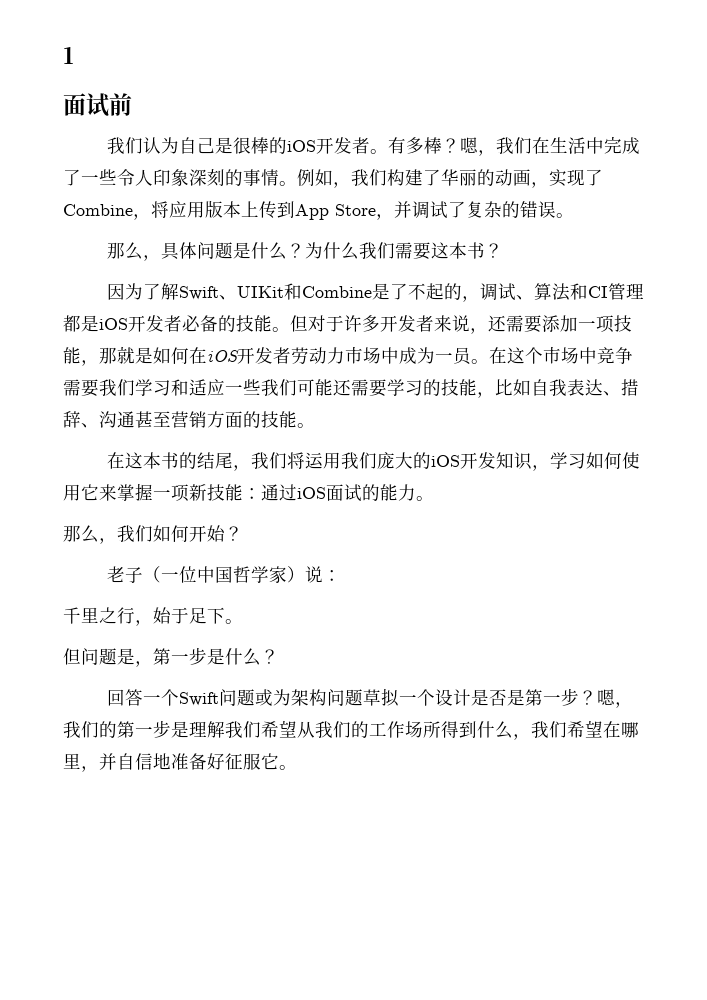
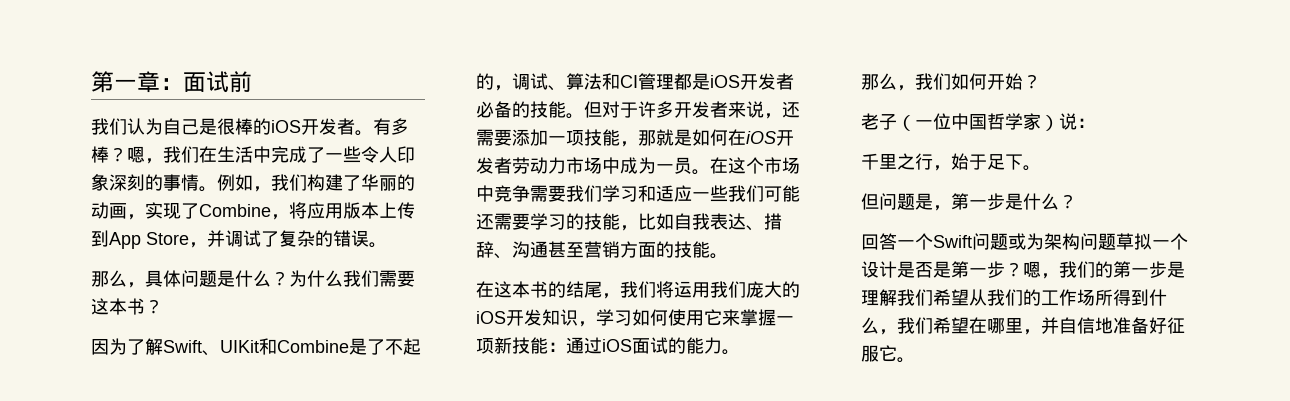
[63,47,74,64] 1 // -> [91,71,183,93] 第一章：

